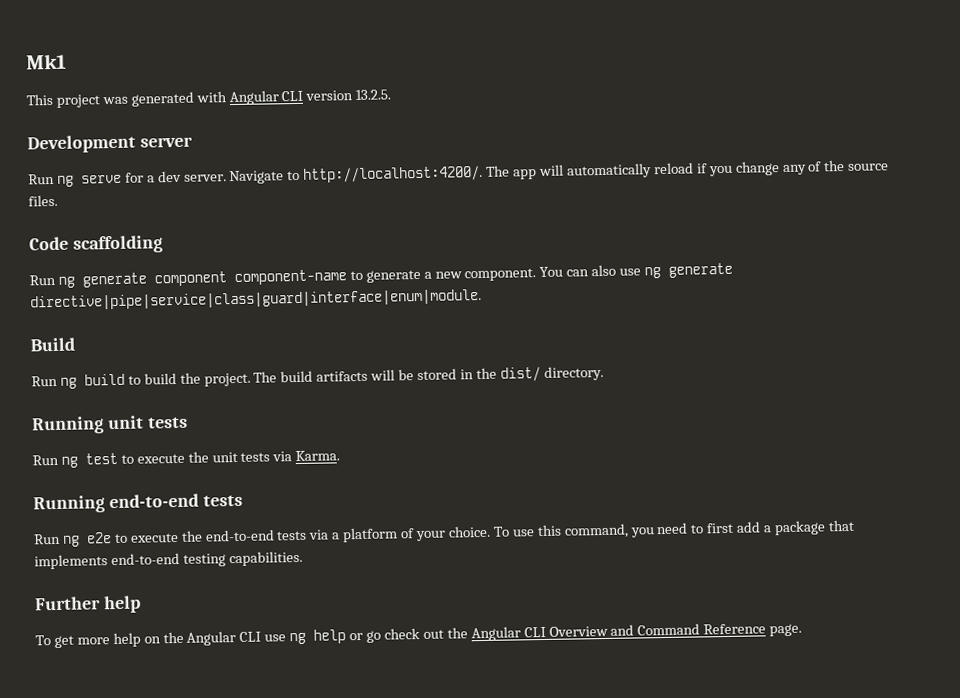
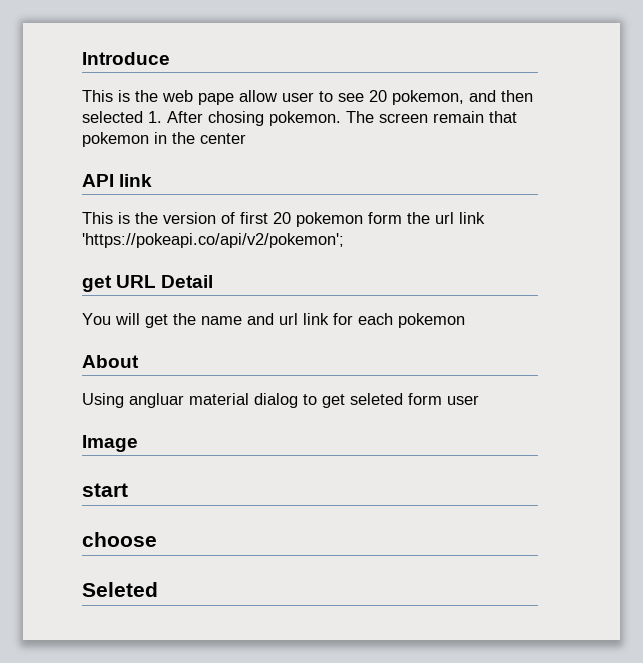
[26,53,67,70] [26,89,392,108] [27,134,193,154] [28,159,890,187] [28,194,58,207] [29,235,163,254] [29,262,734,288] [30,288,482,311] [30,337,75,352] [31,365,604,389] [32,415,188,435] [32,450,341,468] [33,493,243,514] [33,519,855,547] [34,550,303,570] [35,595,141,614] [35,623,803,649] Mk1 // This project was generated with Angular CLI version 13.2.5. // Development server // Run ng serve for a dev server. Navigate to http://localhost:4200/. The app will automatically reload if you change any of the source files. // Code scaffolding // Run ng generate component component-name to generate a new component. You can also use ng generate directive|pipe|service|class|guard|interface|enum|module. // Build // Run ng build to build the project. The build artifacts will be stored in the dist/ directory. // Running unit tests // Run ng test to execute the unit tests via Karma. // Running end-to-end tests // Run ng e2e to execute the end-to-end tests via a platform of your choice. To use this command, you need to first add a package that implements end-to-end testing capabilities. // Further help // To get more help on the Angular CLI use ng help or go check out the Angular CLI Overview and Command Reference page. -> [82,52,170,65] [82,90,533,105] [82,111,517,126] [82,132,246,147] [82,174,153,187] [82,212,485,227] [82,233,344,248] [82,275,214,292] [82,313,465,328] [82,355,139,368] [82,393,479,408] [82,435,138,452] [82,483,128,497] [82,532,157,547] [82,582,158,597] Introduce // This is the web pape allow user to see 20 pokemon, and then selected 1. After chosing pokemon. The screen remain that pokemon in the center // API link // This is the version of first 20 pokemon form the url link 'https://pokeapi.co/api/v2/pokemon'; // get URL Detail // You will get the name and url link for each pokemon // About // Using angluar material dialog to get seleted form user // Image // start // choose // Seleted

